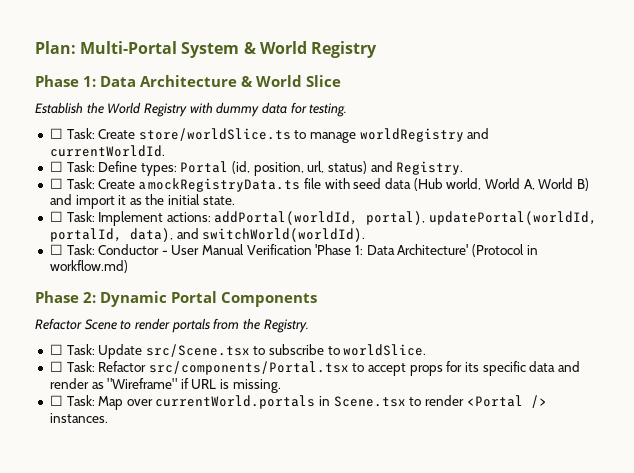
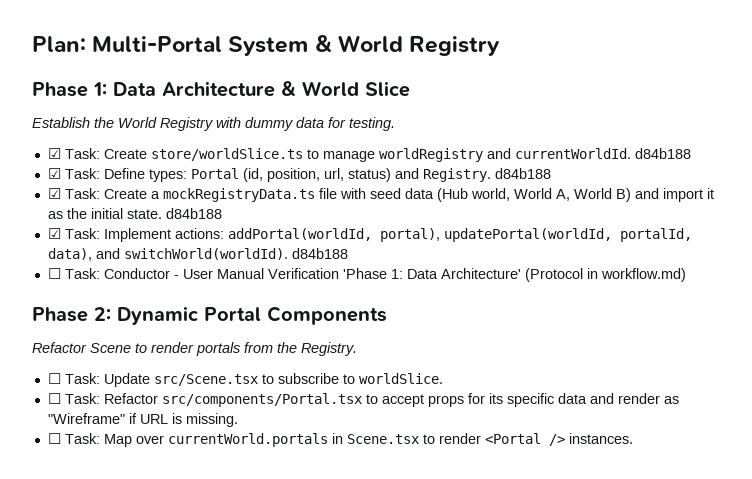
[49,128,63,139] ☐ -> [47,148,61,159] ☑
[49,161,63,172] // ☐ -> [634,148,691,159] [47,168,61,179] d84b188 // ☑
[49,178,63,189] // ☐ -> [494,168,551,179] [47,188,61,199] d84b188 // ☑
[49,211,63,222] // ☐ -> [165,208,222,219] [47,228,61,239] d84b188 // ☑
(366, 235) none -> [291,248,348,259] d84b188

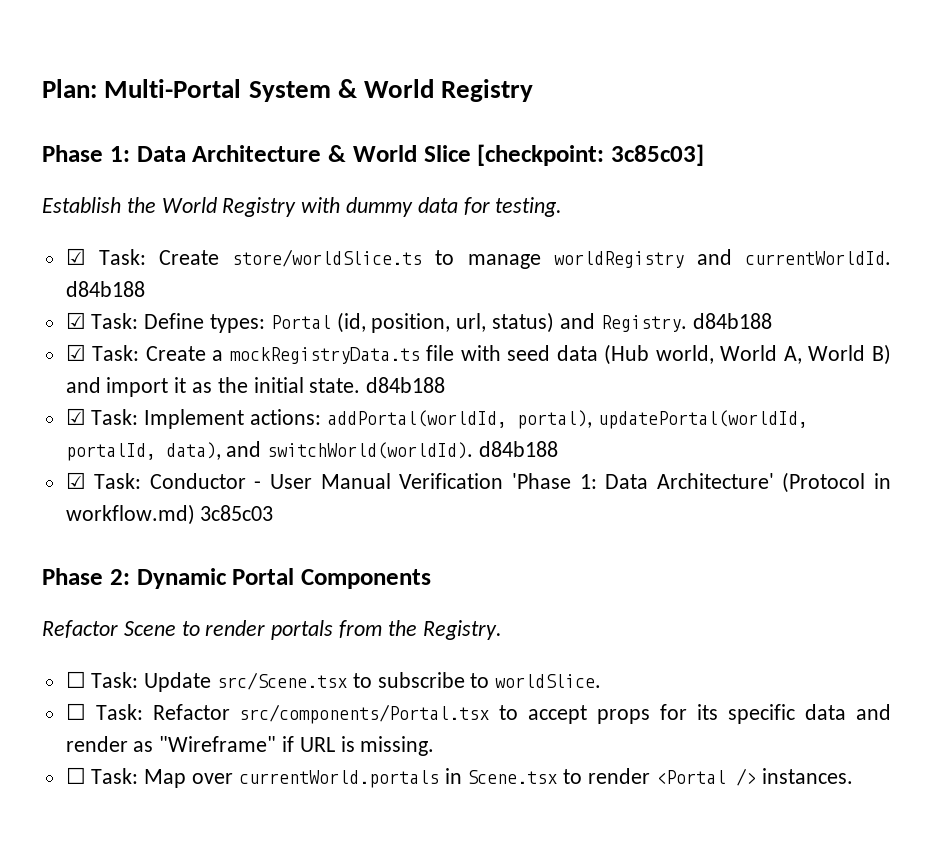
(410, 89) none -> [477,144,704,166] [checkpoint: 3c85c03]
[47,268,61,279] ☐ -> [65,472,86,489] ☑
(686, 275) none -> [200,505,274,521] 3c85c03

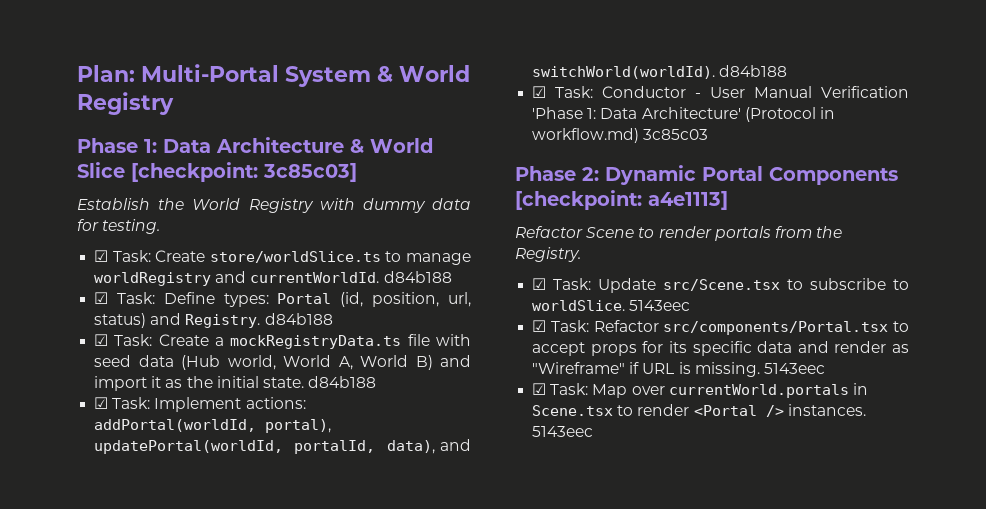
(431, 579) none -> [515,190,728,210] [checkpoint: a4e1113]
[65,671,86,688] ☐ -> [532,278,547,290] ☑
[65,703,86,720] // ☐ -> [629,300,691,311] [532,320,547,332] 5143eec // ☑
[65,767,86,784] // ☐ -> [763,363,825,374] [532,383,547,395] 5143eec // ☑
(853, 776) none -> [532,426,594,437] 5143eec

